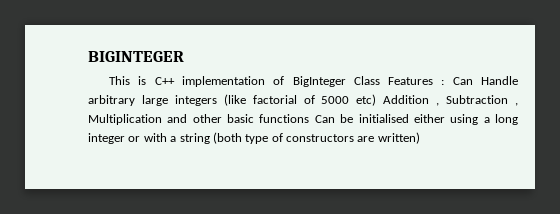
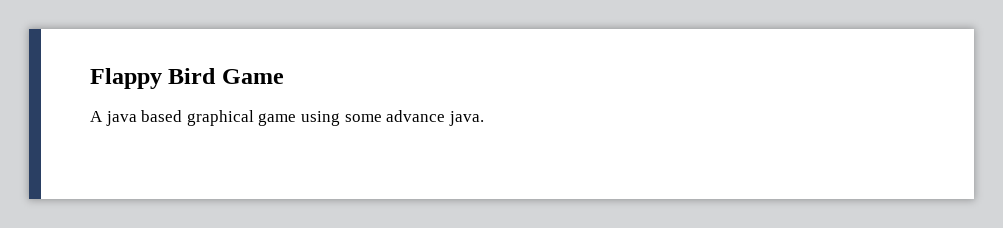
[88,51,184,62] [109,76,518,87] [88,94,519,106] [88,114,519,125] [88,132,420,144] BIGINTEGER // This is C++ implementation of BigInteger Class Features : Can Handle arbitrary large integers (like factorial of 5000 etc) Addition , Subtraction , Multiplication and other basic functions Can be initialised either using a long integer or with a string (both type of constructors are written) -> [90,68,284,89] [90,110,484,126] Flappy Bird Game // A java based graphical game using some advance java.

